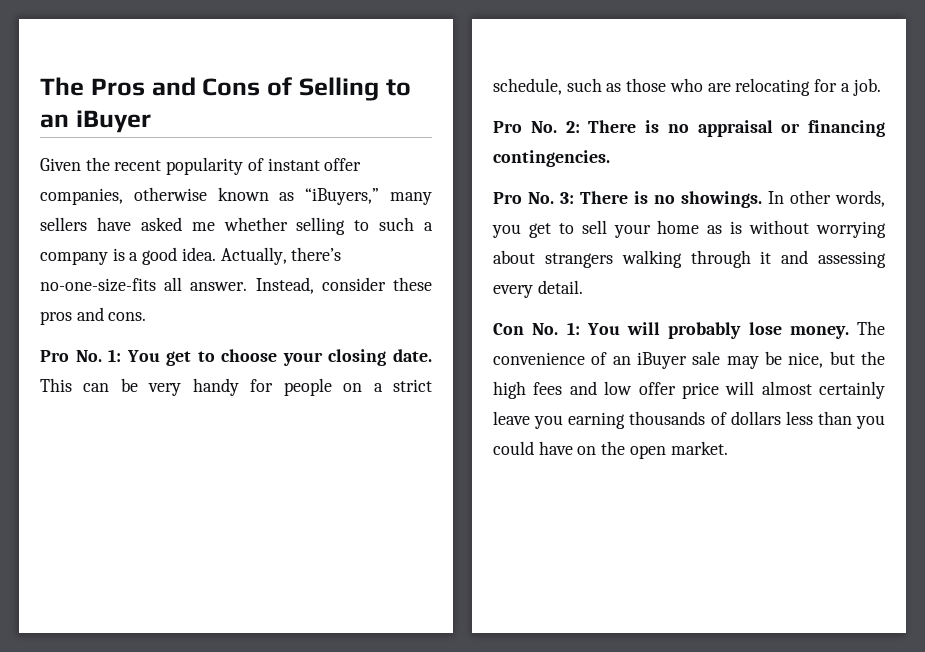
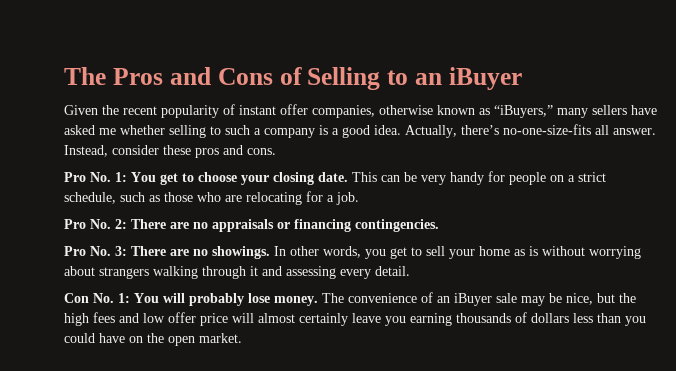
[645,120,773,137] is no appraisal -> [170,219,274,232] are no appraisals
[634,191,648,204] is -> [170,249,189,256] are

